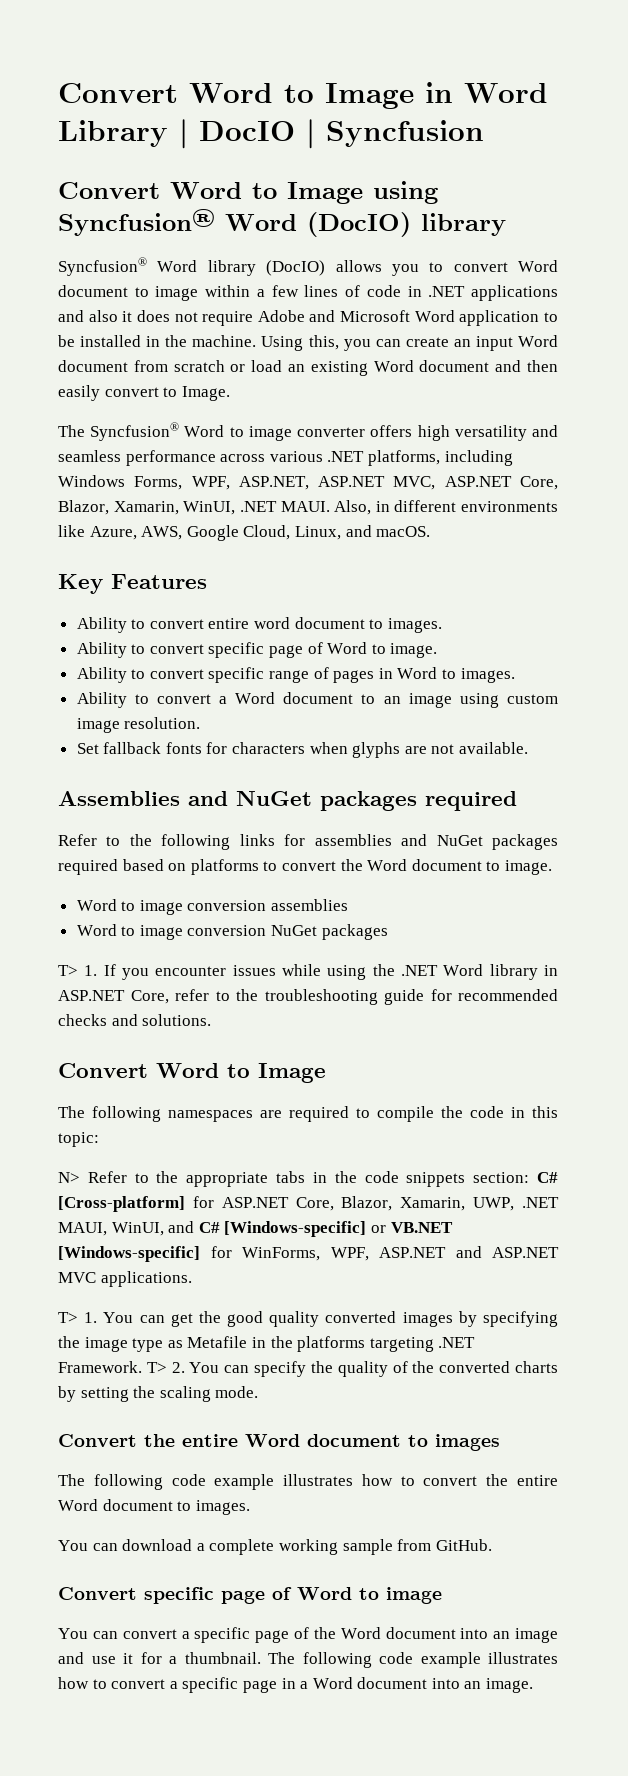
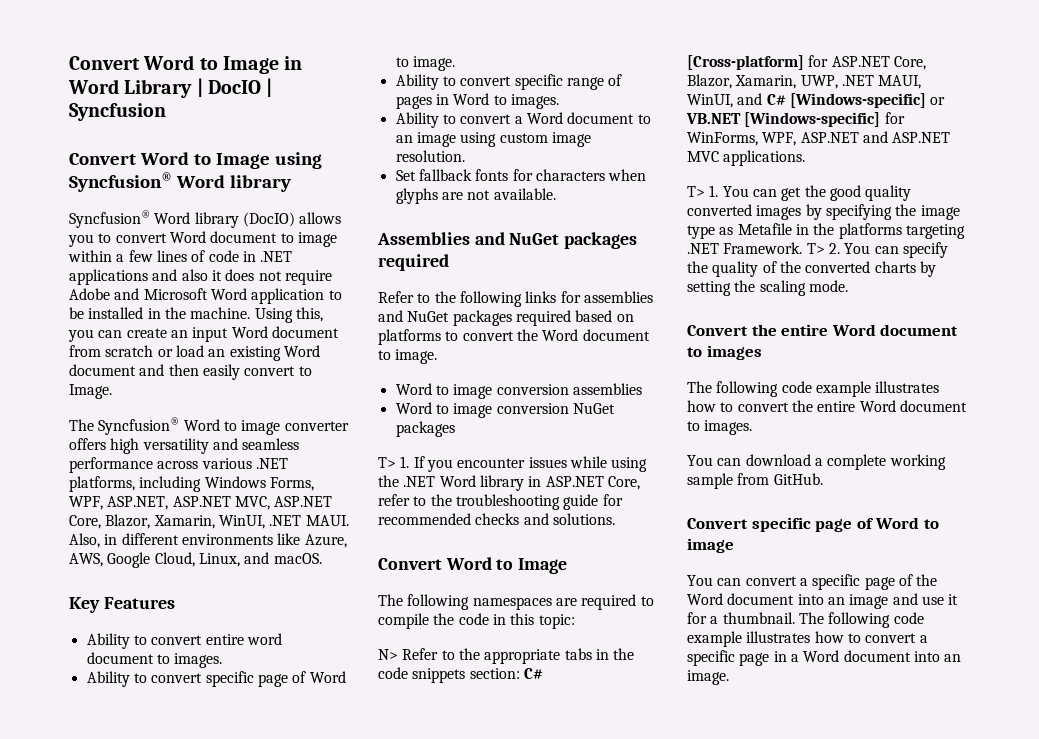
[307,212,411,237] (DocIO) -> (225, 181) none

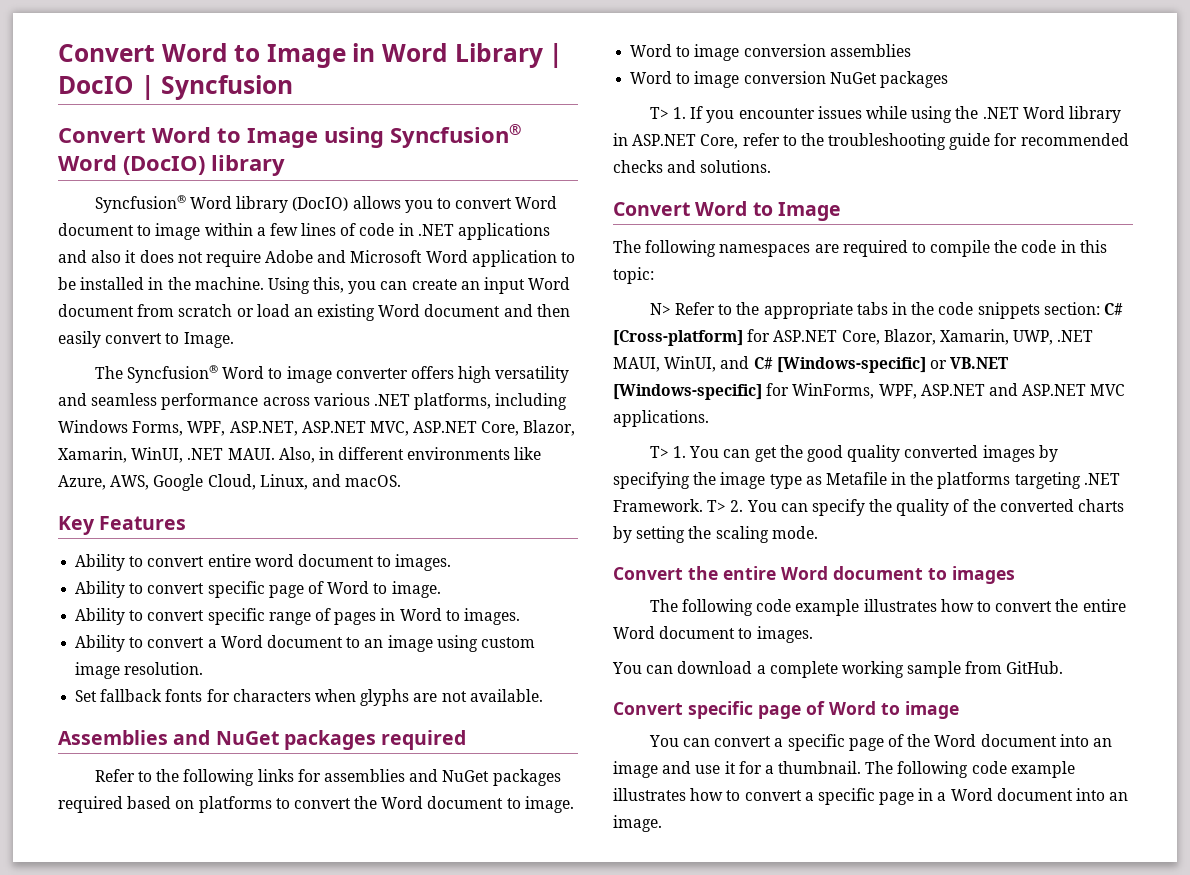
(225, 181) none -> [123,156,205,175] (DocIO)

